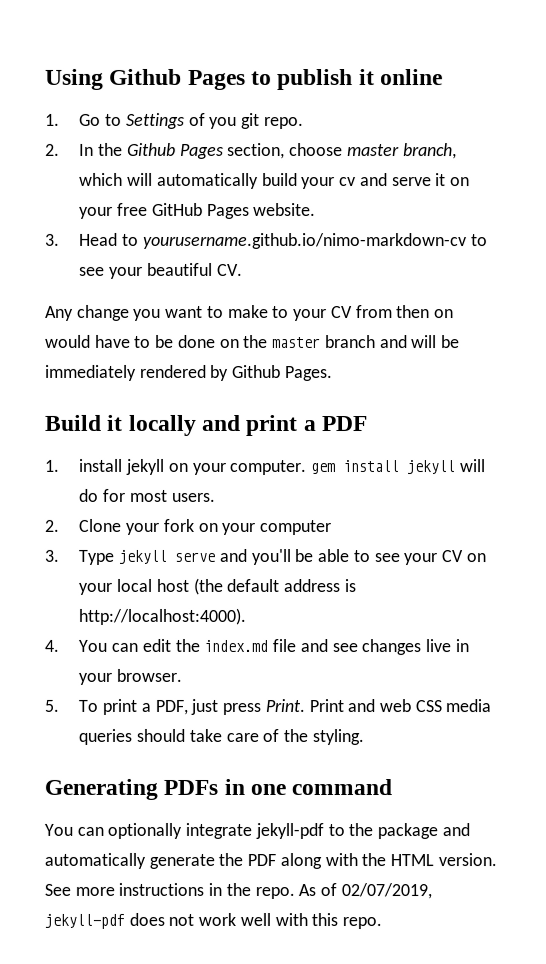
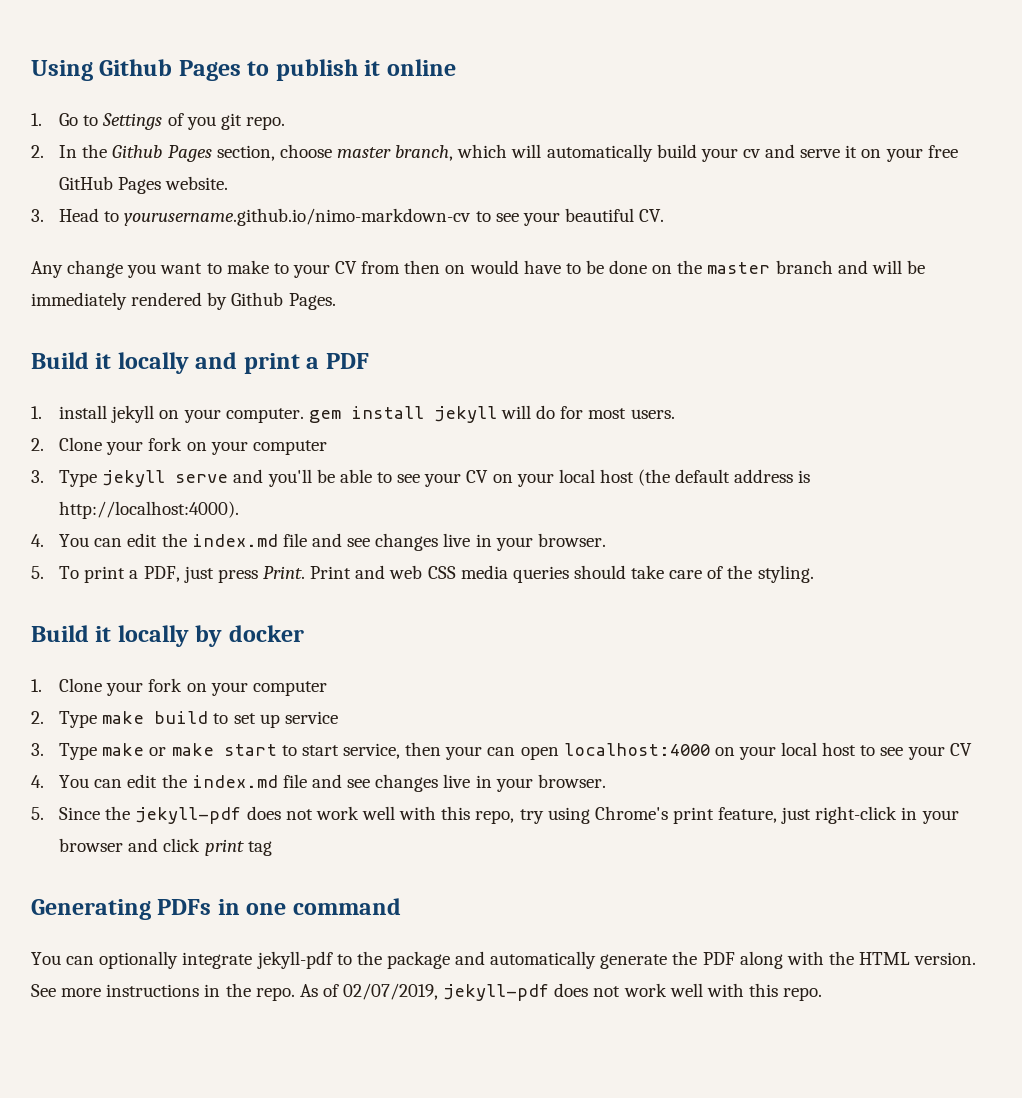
(364, 737) none -> [31,625,304,647] [31,678,327,696] [31,711,338,728] [31,742,972,760] [31,774,606,792] [31,806,959,824] [59,838,272,856] // Build it locally by docker // 1. Clone your fork on your computer // 2. Type make build to set up service // 3. Type make or make start to start service, then your can open localhost:4000 on your local host to see your CV // 4. You can edit the index.md file and see changes live in your browser. // 5. Since the jekyll-pdf does not work well with this repo, try using Chrome's print feature, just right-click in your browser and click print tag

